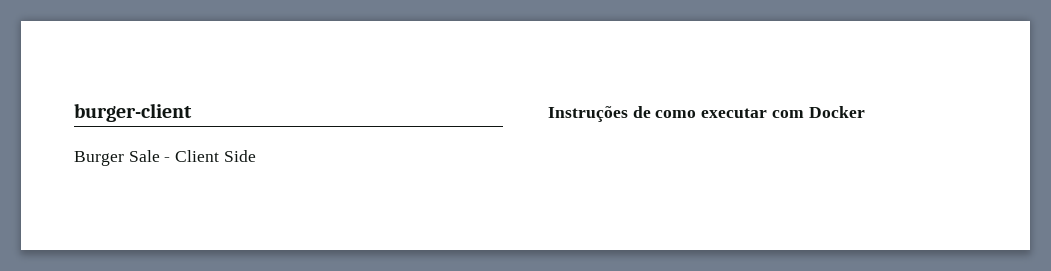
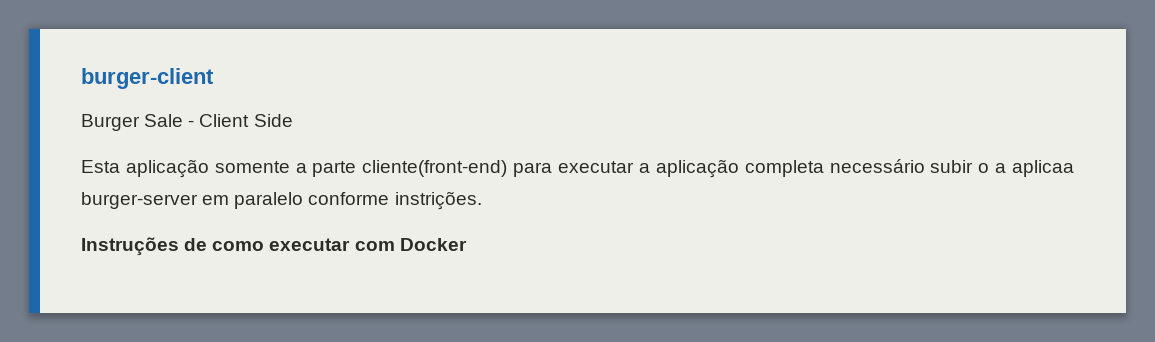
(256, 156) none -> [81,159,1074,178] [81,191,482,210] // Esta aplicação somente a parte cliente(front-end) para executar a aplicação completa necessário subir o a aplicaa burger-server em paralelo conforme instrições.

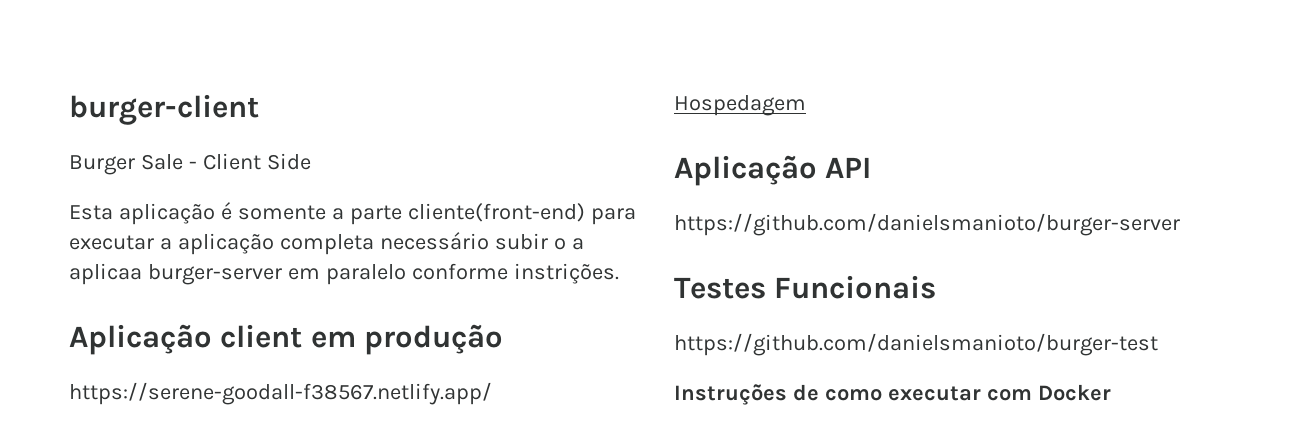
(209, 168) none -> [220,202,232,220] é
(482, 200) none -> [69,324,504,355] [69,382,492,405] [674,95,806,116] [674,155,872,186] [674,213,1180,236] [674,275,937,299] [674,333,1158,356] // Aplicação client em produção // https://serene-goodall-f38567.netlify.app/ // Hospedagem // Aplicação API // https://github.com/danielsmanioto/burger-server // Testes Funcionais // https://github.com/danielsmanioto/burger-test

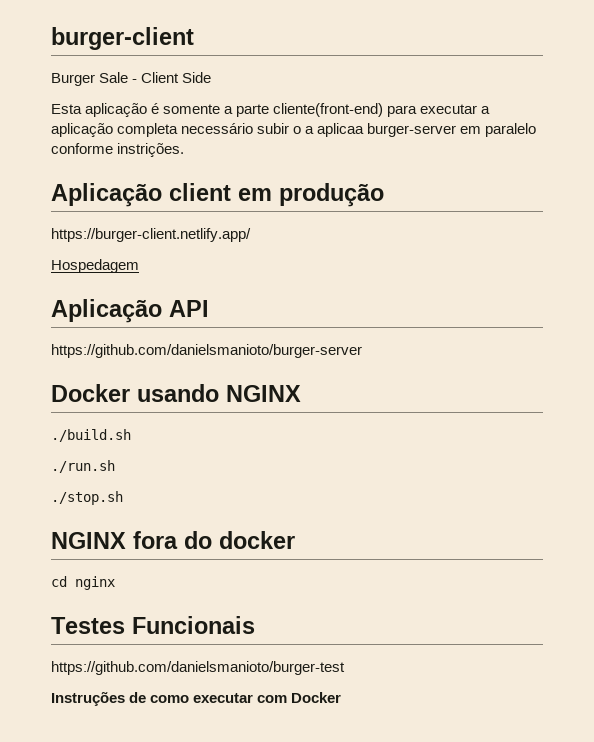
[69,382,492,405] https://serene-goodall-f38567.netlify.app/ -> [51,228,251,242] https://burger-client.netlify.app/
(1180, 224) none -> [51,384,301,402] [51,429,131,442] [51,460,115,473] [51,491,123,505] [51,531,295,549] [51,576,115,590] // Docker usando NGINX // ./build.sh // ./run.sh // ./stop.sh // NGINX fora do docker // cd nginx

